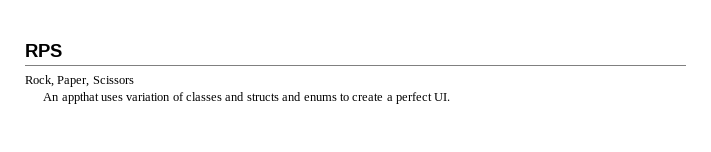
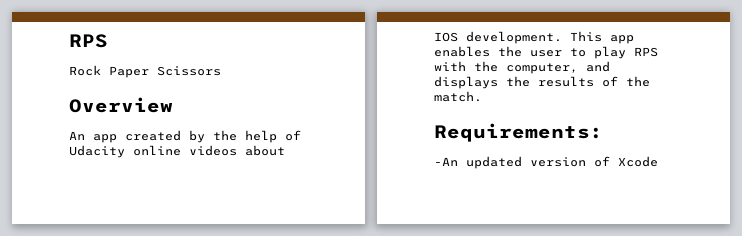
[25,75,90,87] Rock, Paper, -> [69,65,149,78] Rock Paper
(134, 80) none -> [69,97,173,113] // Overview
[61,92,451,104] appthat uses variation of classes and structs and enums to create a perfect UI. -> [93,130,301,143] [69,145,285,158] [434,31,634,44] [434,46,658,59] [434,61,610,74] [434,76,650,89] [434,91,482,102] [434,123,603,142] [434,156,658,169] app created by the help of Udacity online videos about IOS development. This app enables the user to play RPS with the computer, and displays the results of the match. // Requirements: // -An updated version of Xcode

